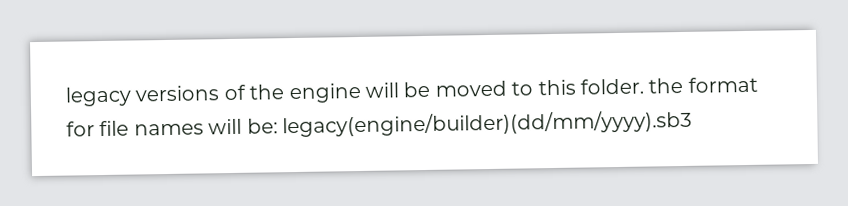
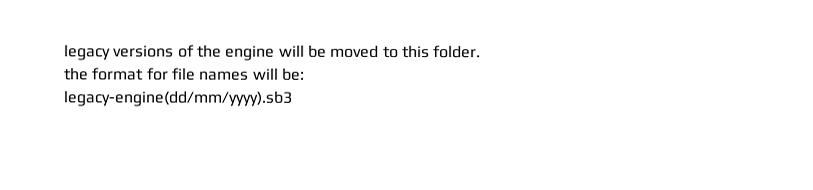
(644, 86) none -> (482, 52) //
[282,109,692,138] legacy(engine/builder)(dd/mm/yyyy).sb3 -> [63,90,293,107] // legacy-engine(dd/mm/yyyy).sb3

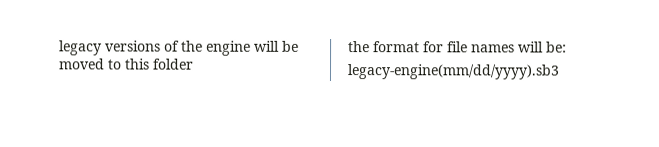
[433,45,482,59] folder. -> [153,58,194,70] folder
[63,90,293,107] legacy-engine(dd/mm/yyyy).sb3 -> [347,64,560,80] legacy-engine(mm/dd/yyyy).sb3

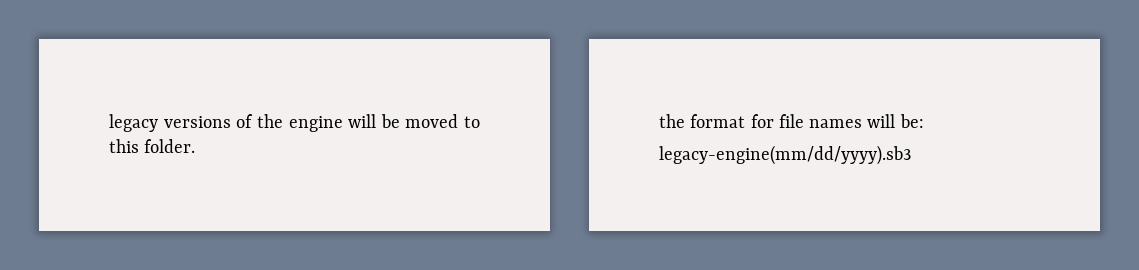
[153,58,194,70] folder -> [144,139,196,153] folder.

